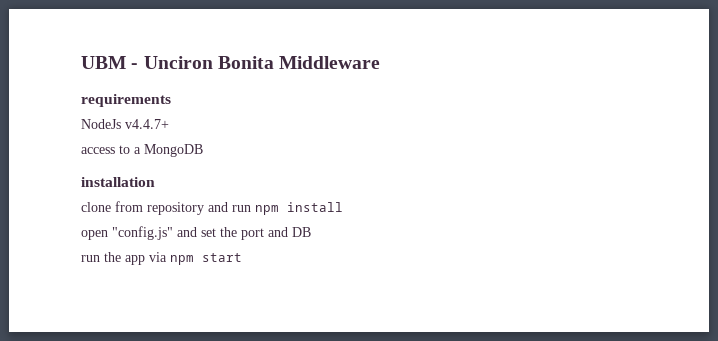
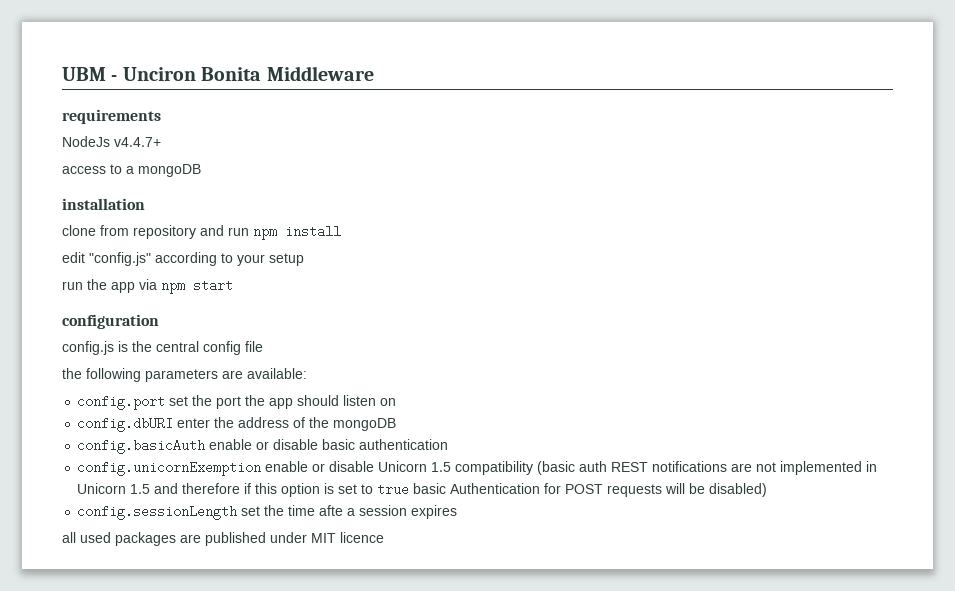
[144,144,203,157] MongoDB -> [138,164,201,177] mongoDB
[81,226,311,240] open "config.js" and set the port and DB -> [62,252,304,266] edit "config.js" according to your setup
(242, 257) none -> [62,314,159,329] [62,341,263,355] [62,368,307,382] [77,395,397,410] [77,417,397,432] [77,439,449,454] [77,461,878,476] [77,483,768,497] [77,505,458,520] [62,532,384,546] // configuration // config.js is the central config file // the following parameters are available: // config.port set the port the app should listen on // config.dbURI enter the address of the mongoDB // config.basicAuth enable or disable basic authentication // config.unicornExemption enable or disable Unicorn 1.5 compatibility (basic auth REST notifications are not implemented in Unicorn 1.5 and therefore if this option is set to true basic Authentication for POST requests will be disabled) // config.sessionLength set the time afte a session expires // all used packages are published under MIT licence

